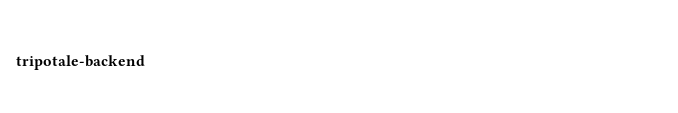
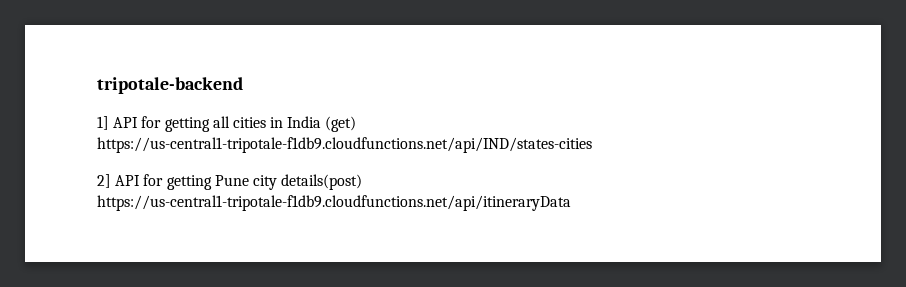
(145, 62) none -> [97,116,357,132] [97,137,592,153] [97,174,363,190] [97,195,571,211] // 1] API for getting all cities in India (get) https://us-central1-tripotale-f1db9.cloudfunctions.net/api/IND/states-cities // 2] API for getting Pune city details(post) https://us-central1-tripotale-f1db9.cloudfunctions.net/api/itineraryData

